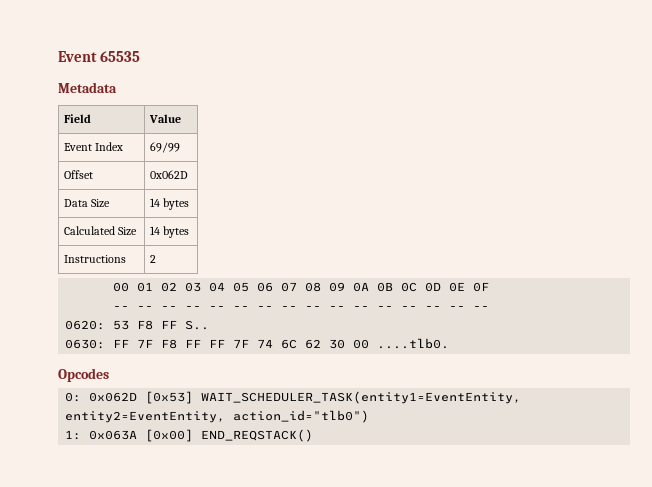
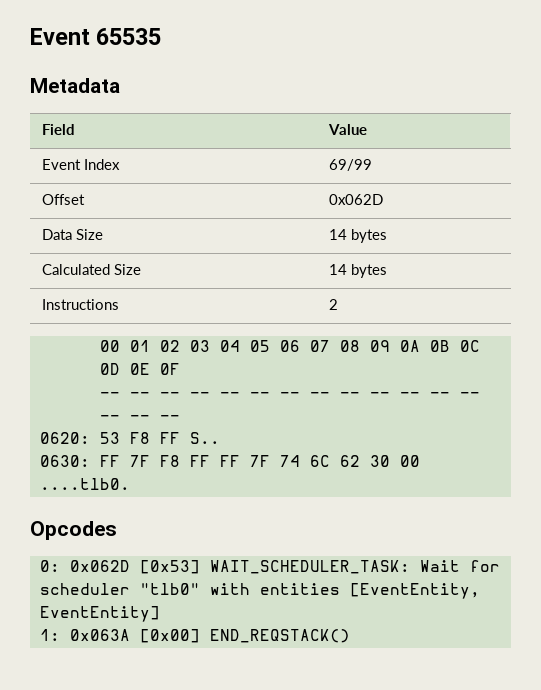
[201,391,522,404] [65,410,370,423] WAIT_SCHEDULER_TASK(entity1=EventEntity, entity2=EventEntity, action_id="tlb0") -> [209,560,500,574] [39,583,480,599] [39,606,160,622] WAIT_SCHEDULER_TASK: Wait for scheduler "tlb0" with entities [EventEntity, EventEntity]

